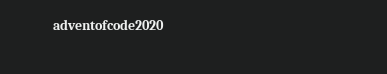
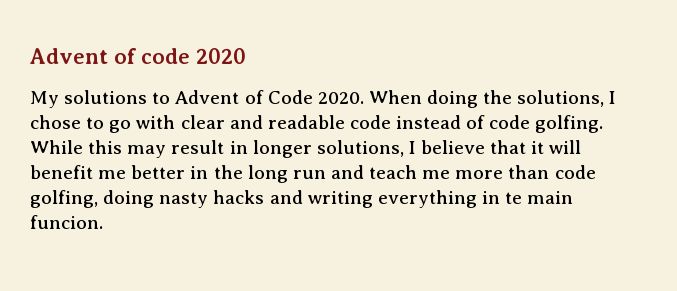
[53,19,164,30] adventofcode2020 -> [30,48,246,64] [30,90,617,108] [30,115,604,133] [30,140,582,158] [30,165,596,183] [30,190,574,208] [30,215,103,229] Advent of code 2020 // My solutions to Advent of Code 2020. When doing the solutions, I chose to go with clear and readable code instead of code golfing. While this may result in longer solutions, I believe that it will benefit me better in the long run and teach me more than code golfing, doing nasty hacks and writing everything in te main funcion.

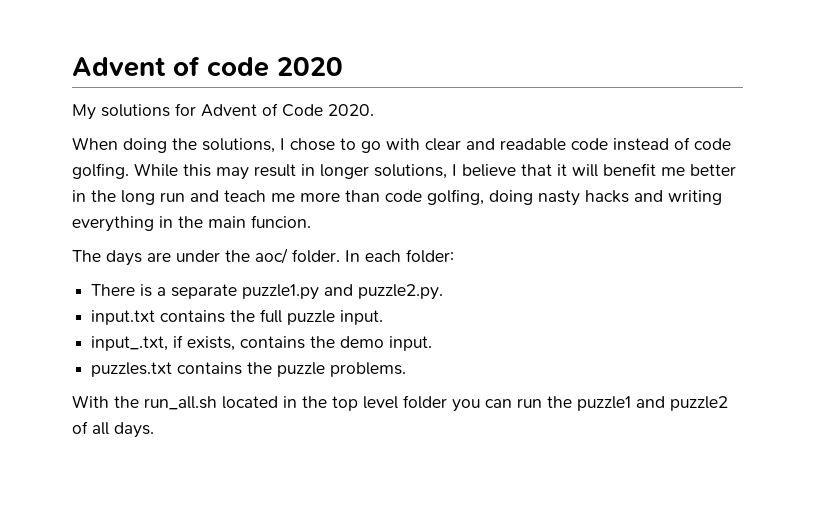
[152,92,171,104] to -> [175,103,196,116] for
(364, 98) none -> (374, 110) //
[505,192,523,204] te -> [178,216,203,228] the
(103, 222) none -> [72,248,454,266] [91,284,444,300] [91,309,384,325] [91,335,433,351] [91,362,407,377] [72,395,728,412] [72,421,154,438] // The days are under the aoc/ folder. In each folder: // There is a separate puzzle1.py and puzzle2.py. // input.txt contains the full puzzle input. // input_.txt, if exists, contains the demo input. // puzzles.txt contains the puzzle problems. // With the run_all.sh located in the top level folder you can run the puzzle1 and puzzle2 of all days.

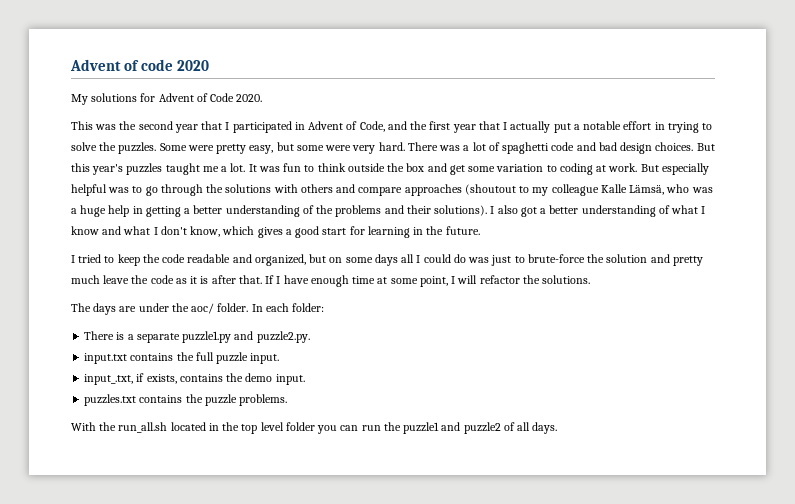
[72,137,731,153] [72,163,736,180] [72,189,722,206] [72,215,311,232] When doing the solutions, I chose to go with clear and readable code instead of code golfing. While this may result in longer solutions, I believe that it will benefit me better in the long run and teach me more than code golfing, doing nasty hacks and writing everything in the main funcion. -> [71,121,713,133] [71,142,715,154] [71,163,709,175] [71,184,713,196] [71,205,706,217] [71,226,480,238] [71,254,703,266] [71,275,591,287] This was the second year that I participated in Advent of Code, and the first year that I actually put a notable effort in trying to solve the puzzles. Some were pretty easy, but some were very hard. There was a lot of spaghetti code and bad design choices. But this year's puzzles taught me a lot. It was fun to think outside the box and get some variation to coding at work. But especially helpful was to go through the solutions with others and compare approaches (shoutout to my colleague Kalle Lämsä, who was a huge help in getting a better understanding of the problems and their solutions). I also got a better understanding of what I know and what I don't know, which gives a good start for learning in the future. // I tried to keep the code readable and organized, but on some days all I could do was just to brute-force the solution and pretty much leave the code as it is after that. If I have enough time at some point, I will refactor the solutions.

